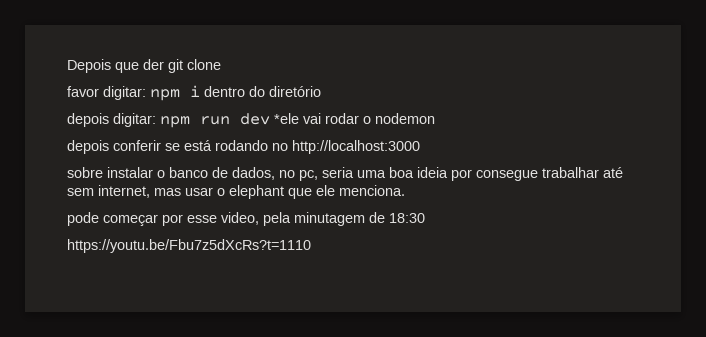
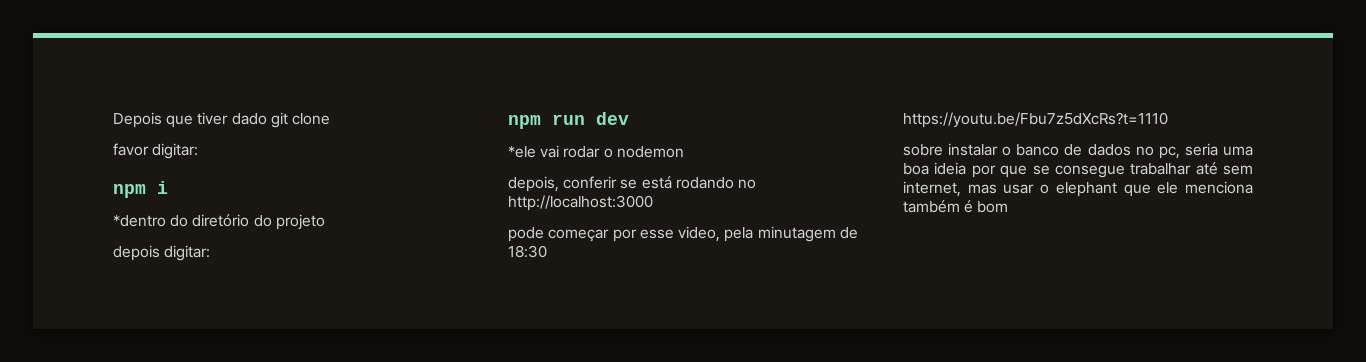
[143,59,164,70] der -> [197,112,267,125] tiver dado
(146, 93) none -> (199, 151) //
[204,86,245,97] dentro -> [113,215,166,227] // *dentro
(321, 91) none -> [253,214,325,230] do projeto
(156, 120) none -> (211, 253) //
(270, 119) none -> (629, 118) //
[67,140,109,154] depois -> [508,176,559,192] depois,
[67,167,623,181] [67,185,405,199] // sobre instalar o banco de dados, no pc, seria uma boa ideia por consegue trabalhar até sem internet, mas usar o elephant que ele menciona. -> (653, 203) none
(311, 246) none -> [903,143,1253,159] [903,162,1253,178] [903,181,1253,197] [903,200,1009,213] // sobre instalar o banco de dados no pc, seria uma boa ideia por que se consegue trabalhar até sem internet, mas usar o elephant que ele menciona também é bom

